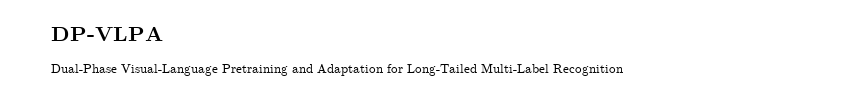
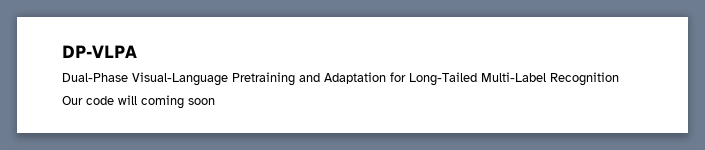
(623, 70) none -> [62,95,215,109] // Our code will coming soon

